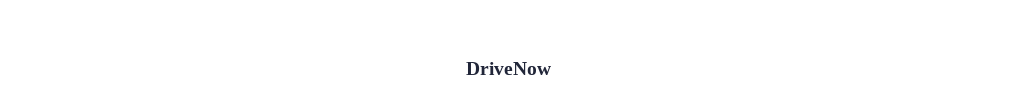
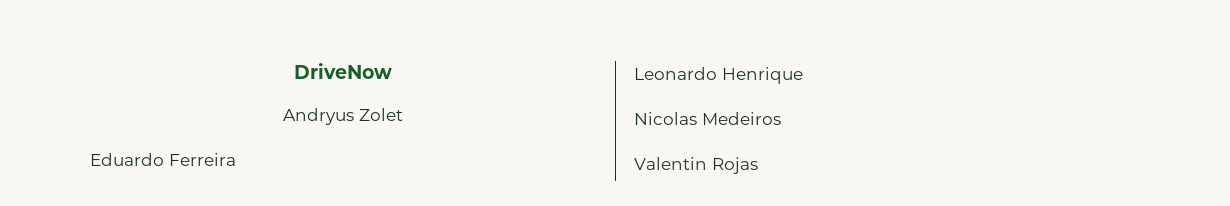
(551, 68) none -> [283,108,403,125] [90,153,236,166] [634,67,803,84] [634,112,781,125] [634,157,758,174] // Andryus Zolet // Eduardo Ferreira // Leonardo Henrique // Nicolas Medeiros // Valentin Rojas

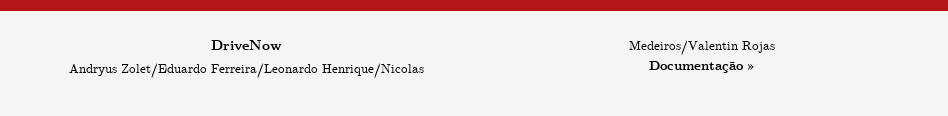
[358,108,403,121] [90,153,236,166] [634,67,803,84] [634,112,781,125] [634,157,758,174] Zolet // Eduardo Ferreira // Leonardo Henrique // Nicolas Medeiros // Valentin Rojas -> [120,63,424,79] [629,40,775,56] [649,61,755,73] Zolet/Eduardo Ferreira/Leonardo Henrique/Nicolas Medeiros/Valentin Rojas // Documentação »

